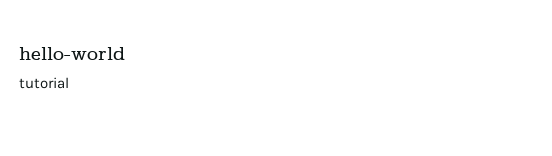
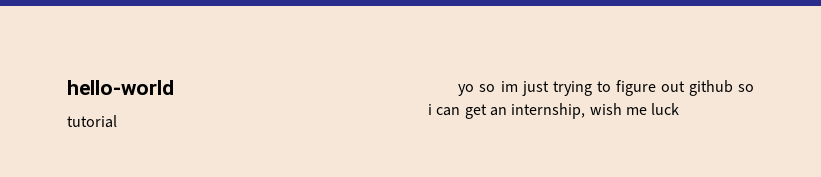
(69, 83) none -> [458,80,754,96] [428,103,680,119] // yo so im just trying to figure out github so i can get an internship, wish me luck

